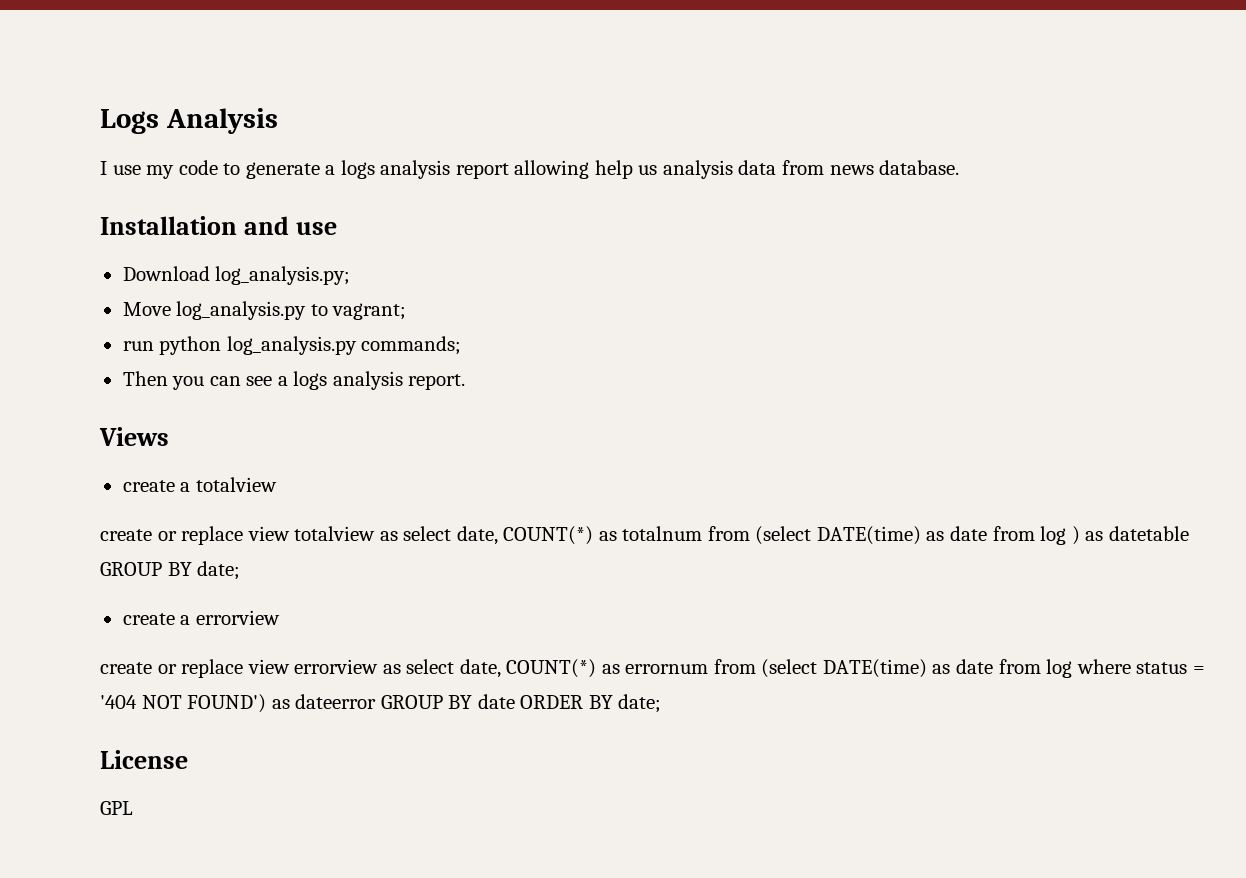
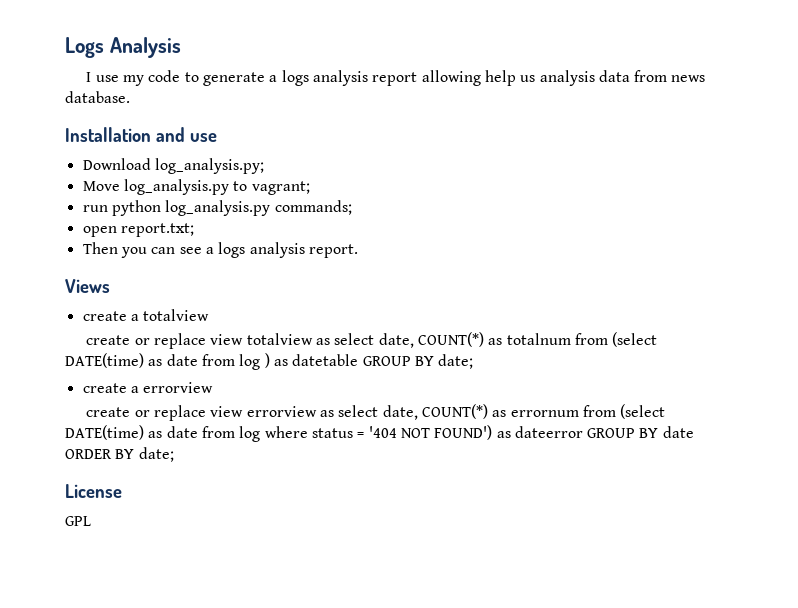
(462, 345) none -> [82,223,194,237] // open report.txt;

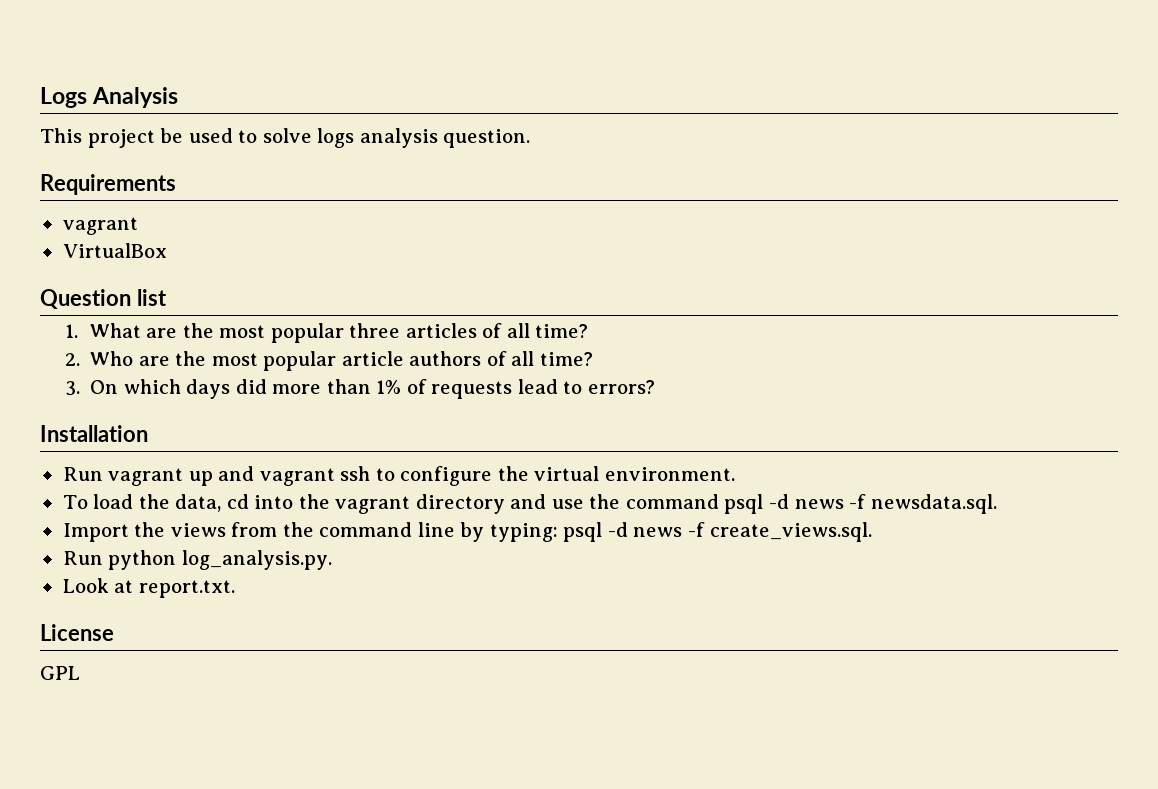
[86,70,706,86] [65,91,130,103] [65,127,217,142] [82,158,264,174] [82,179,310,195] [82,200,352,216] [82,223,194,237] [82,242,358,258] [65,279,110,293] [82,309,210,321] [86,332,658,349] [65,353,474,370] [82,382,214,393] [86,404,666,421] [65,425,694,442] [65,447,174,462] I use my code to generate a logs analysis report allowing help us analysis data from news database. // Installation and use // Download log_analysis.py; // Move log_analysis.py to vagrant; // run python log_analysis.py commands; // open report.txt; // Then you can see a logs analysis report. // Views // create a totalview // create or replace view totalview as select date, COUNT(*) as totalnum from (select DATE(time) as date from log ) as datetable GROUP BY date; // create a errorview // create or replace view errorview as select date, COUNT(*) as errornum from (select DATE(time) as date from log where status = '404 NOT FOUND') as dateerror GROUP BY date ORDER BY date; -> [40,128,531,148] [40,174,176,195] [62,217,138,235] [62,243,167,258] [40,289,167,309] [64,323,589,343] [64,351,593,371] [64,379,655,399] [40,425,148,442] [62,466,735,486] [62,494,997,514] [62,522,872,542] [62,550,332,570] [62,578,235,598] This project be used to solve logs analysis question. // Requirements // vagrant // VirtualBox // Question list // 1. What are the most popular three articles of all time? // 2. Who are the most popular article authors of all time? // 3. On which days did more than 1% of requests lead to errors? // Installation // Run vagrant up and vagrant ssh to configure the virtual environment. // To load the data, cd into the vagrant directory and use the command psql -d news -f newsdata.sql. // Import the views from the command line by typing: psql -d news -f create_views.sql. // Run python log_analysis.py. // Look at report.txt.

